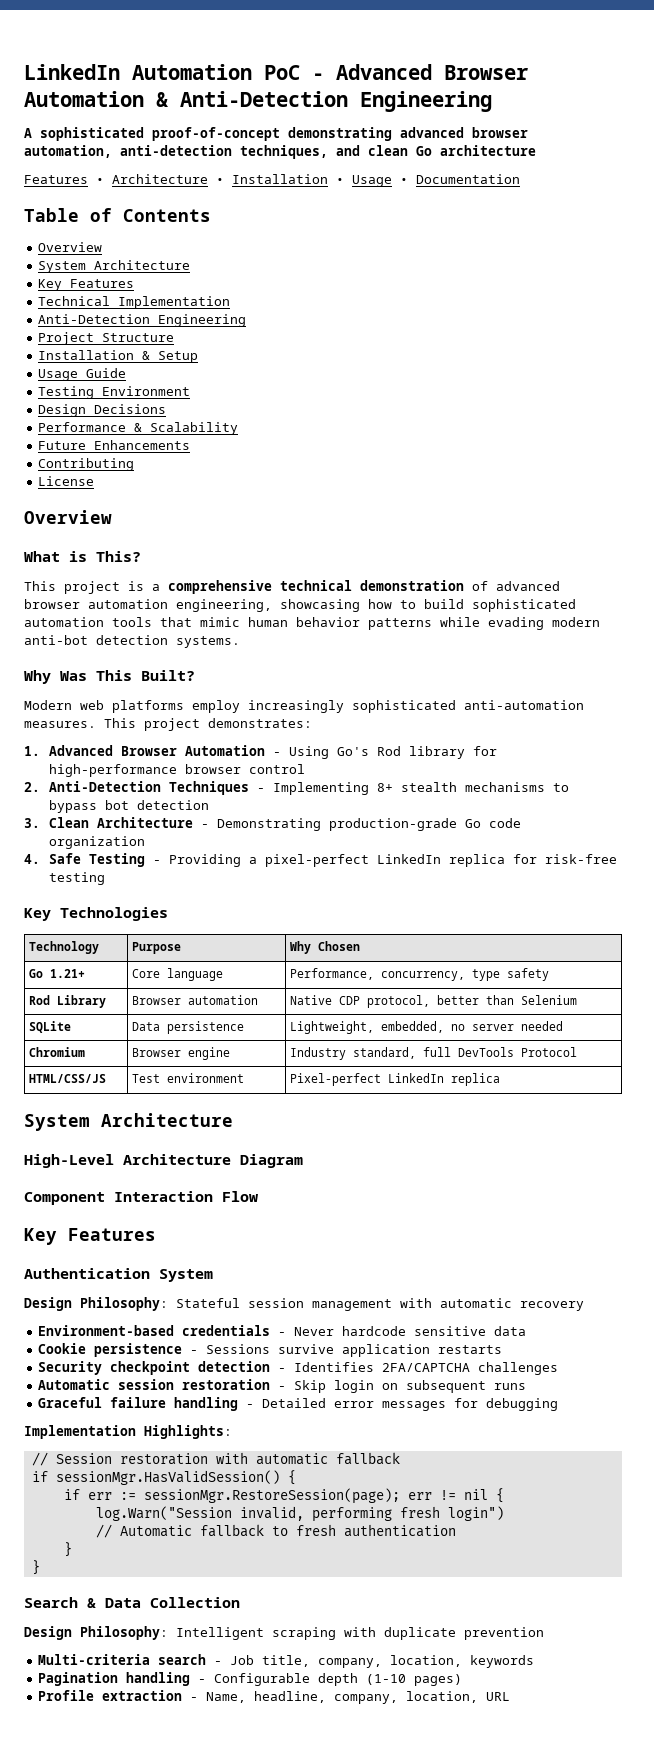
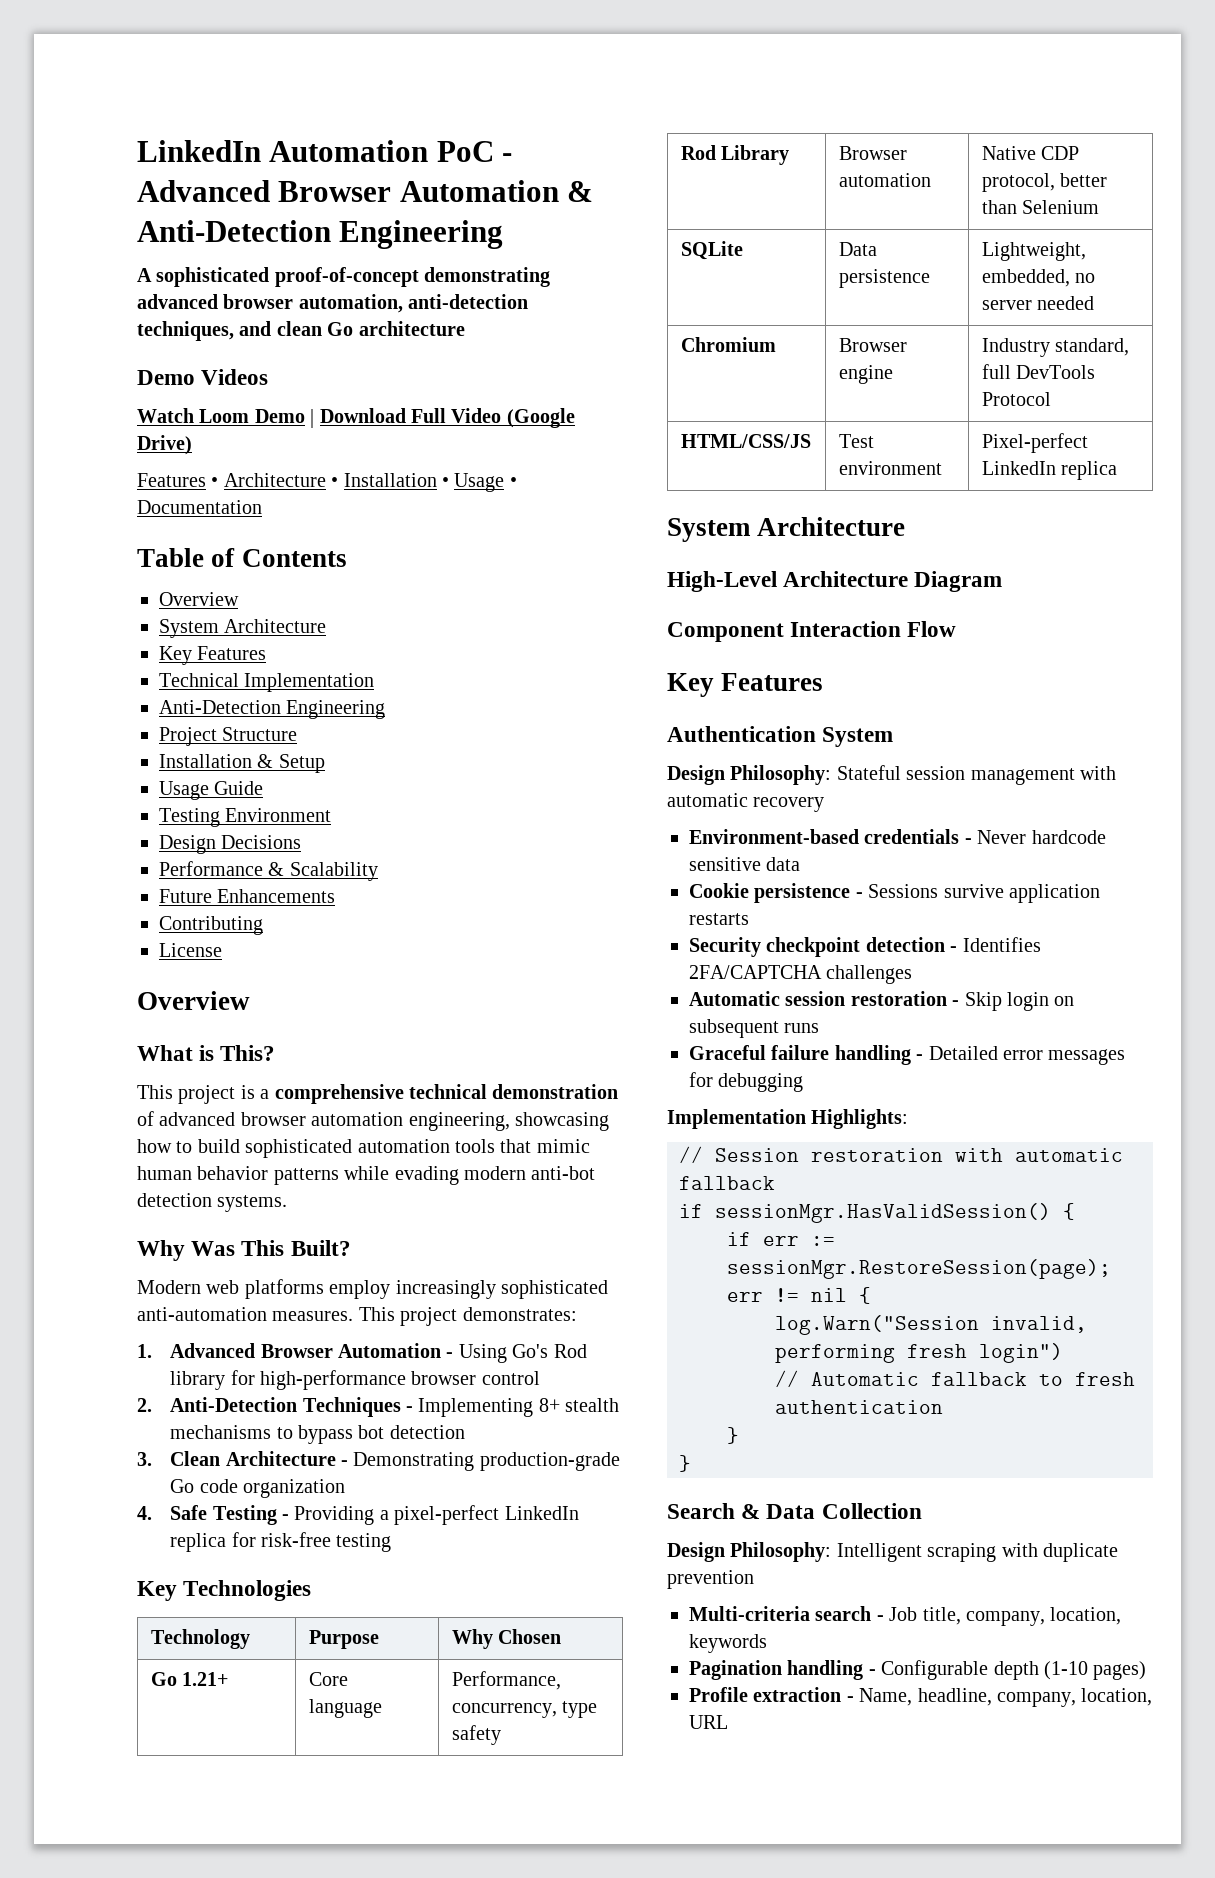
(536, 150) none -> [137,369,269,385] [137,408,575,428] [137,435,192,455] // Demo Videos // Watch Loom Demo | Download Full Video (Google Drive)

